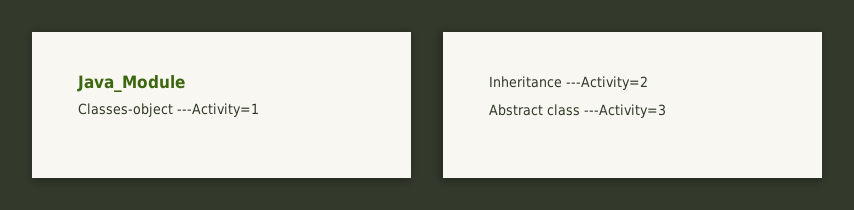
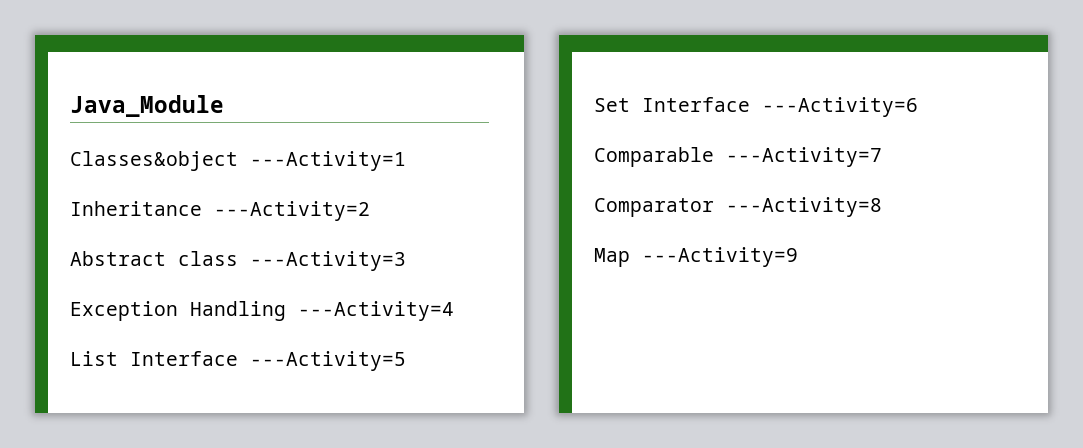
[78,103,173,117] Classes-object -> [70,151,238,171] Classes&object
(666, 111) none -> [70,301,454,321] [70,351,406,371] [594,97,918,117] [594,147,882,167] [594,197,882,217] [594,247,798,267] // Exception Handling ---Activity=4 // List Interface ---Activity=5 // Set Interface ---Activity=6 // Comparable ---Activity=7 // Comparator ---Activity=8 // Map ---Activity=9

